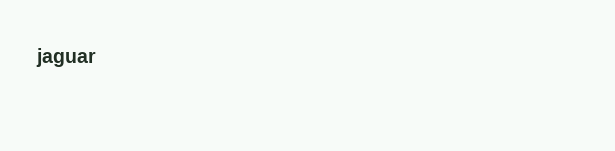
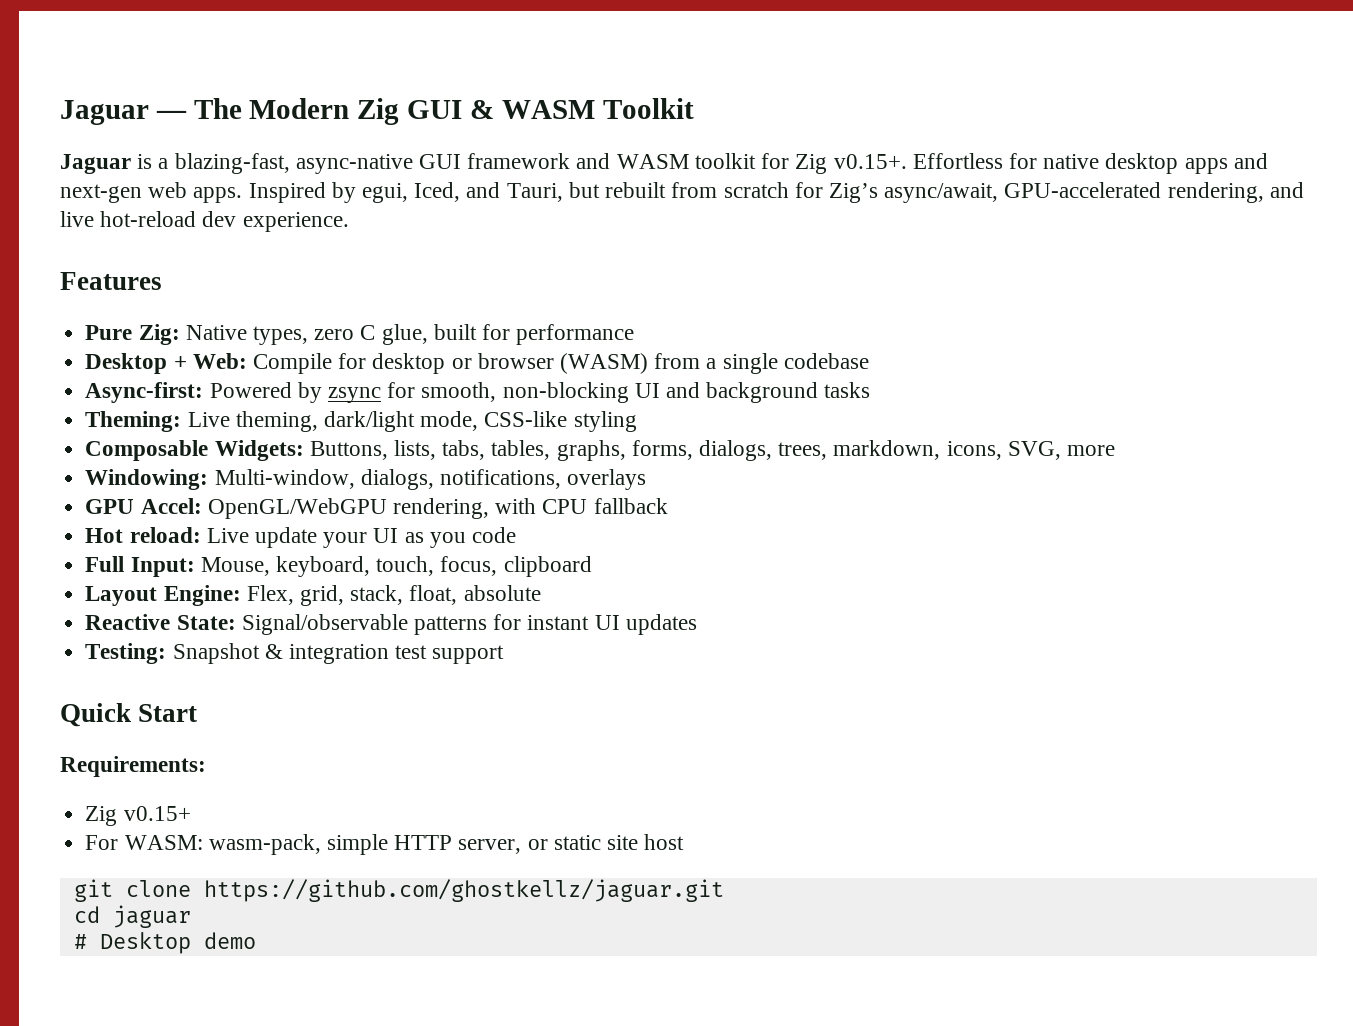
[36,48,96,67] jaguar -> [60,98,694,125] [60,153,1268,174] [60,182,1304,203] [60,211,349,232] [60,272,162,290] [85,324,635,345] [85,353,869,374] [85,382,871,403] [85,411,637,432] [85,440,1116,461] [85,469,647,490] [85,498,668,519] [85,527,516,548] [85,556,592,577] [85,585,541,606] [85,614,697,635] [85,643,505,664] [60,703,198,727] [60,756,206,777] [85,806,191,826] [85,834,685,855] [73,879,724,902] [73,905,191,928] [73,932,256,954] Jaguar — The Modern Zig GUI & WASM Toolkit // Jaguar is a blazing-fast, async-native GUI framework and WASM toolkit for Zig v0.15+. Effortless for native desktop apps and next-gen web apps. Inspired by egui, Iced, and Tauri, but rebuilt from scratch for Zig’s async/await, GPU-accelerated rendering, and live hot-reload dev experience. // Features // Pure Zig: Native types, zero C glue, built for performance // Desktop + Web: Compile for desktop or browser (WASM) from a single codebase // Async-first: Powered by zsync for smooth, non-blocking UI and background tasks // Theming: Live theming, dark/light mode, CSS-like styling // Composable Widgets: Buttons, lists, tabs, tables, graphs, forms, dialogs, trees, markdown, icons, SVG, more // Windowing: Multi-window, dialogs, notifications, overlays // GPU Accel: OpenGL/WebGPU rendering, with CPU fallback // Hot reload: Live update your UI as you code // Full Input: Mouse, keyboard, touch, focus, clipboard // Layout Engine: Flex, grid, stack, float, absolute // Reactive State: Signal/observable patterns for instant UI updates // Testing: Snapshot & integration test support // Quick Start // Requirements: // Zig v0.15+ // For WASM: wasm-pack, simple HTTP server, or static site host // git clone https://github.com/ghostkellz/jaguar.git // cd jaguar // # Desktop demo

